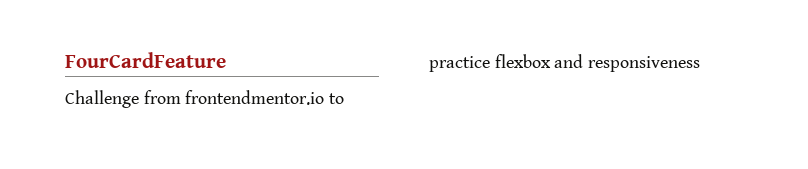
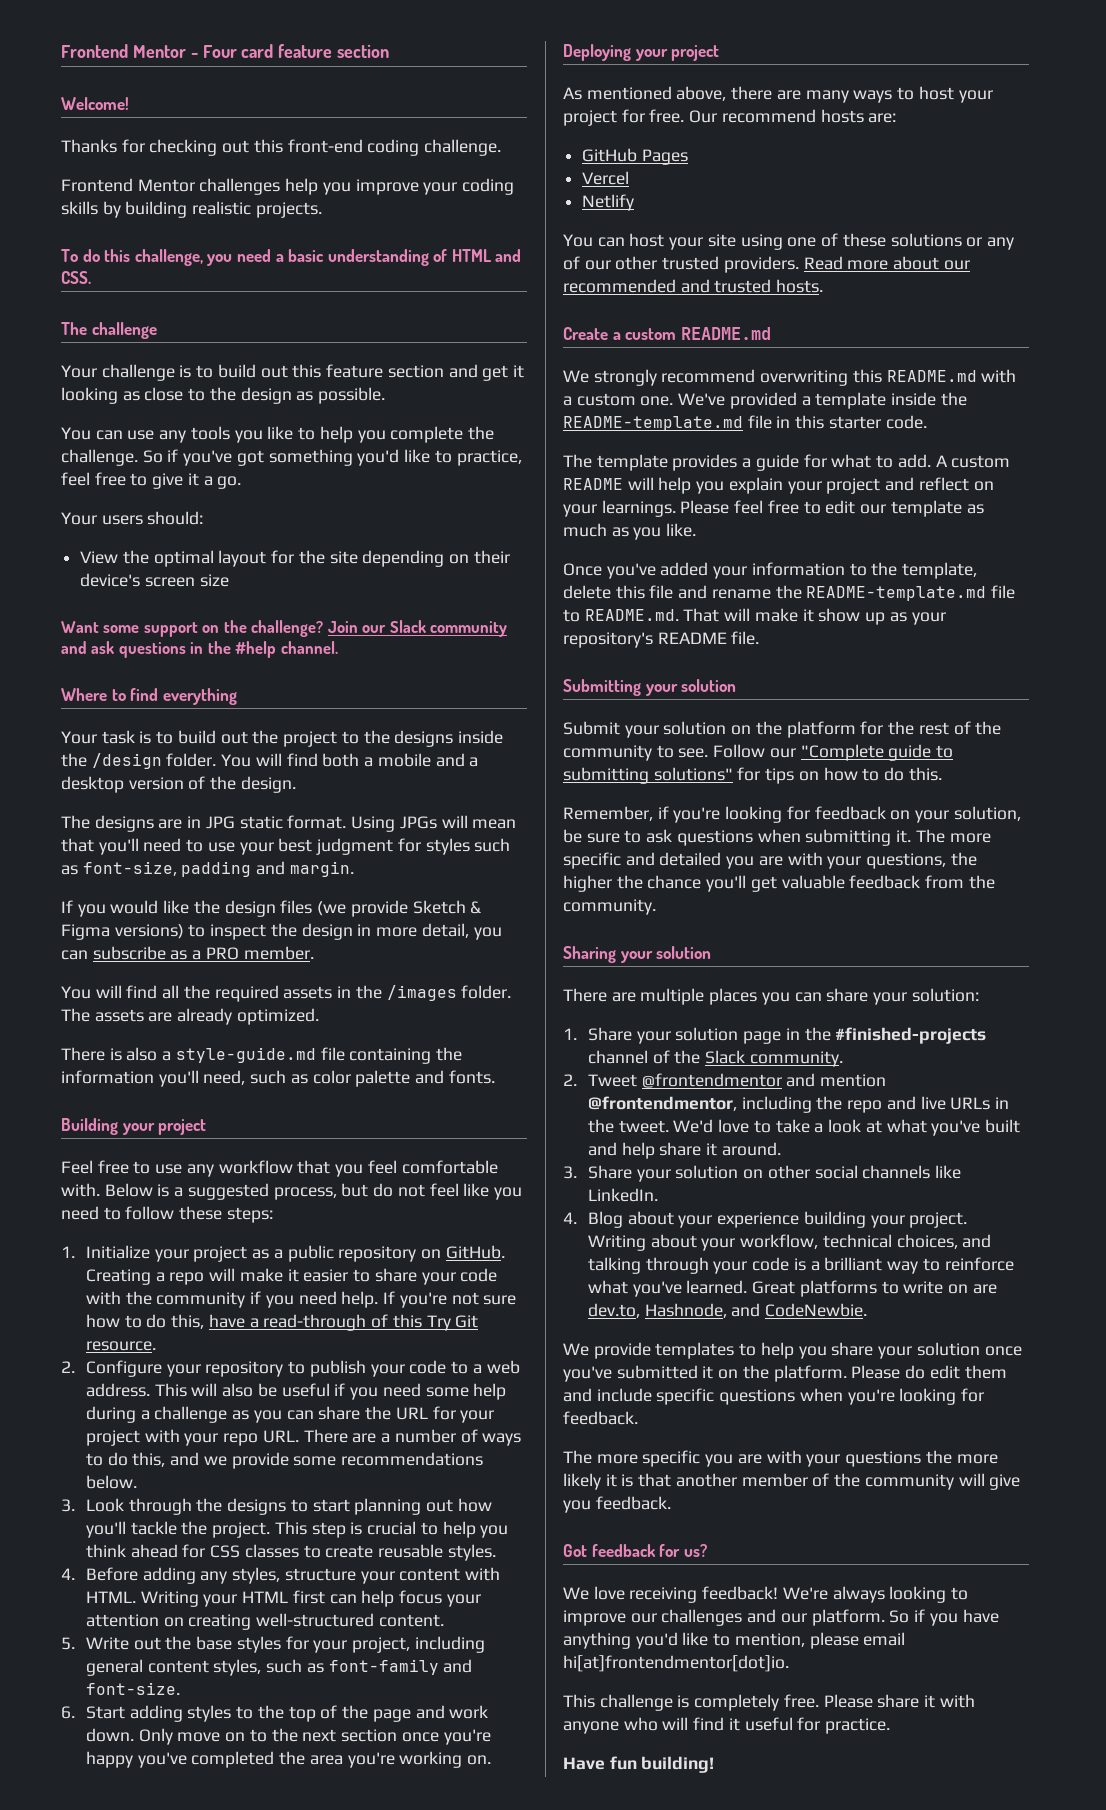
[65,52,226,68] [65,90,345,108] [429,54,701,72] FourCardFeature // Challenge from frontendmentor.io to practice flexbox and responsiveness -> [61,44,390,58] [61,97,129,110] [61,139,502,156] [61,178,515,195] [61,201,322,218] [61,249,522,266] [61,271,91,284] [61,322,157,339] [61,364,524,381] [61,387,386,404] [61,426,494,443] [61,449,522,466] [61,472,242,489] [61,511,204,525] [80,550,510,567] [80,573,229,587] [61,620,508,637] [61,641,338,658] [61,688,237,705] [61,730,503,747] [61,753,479,769] [61,776,296,793] [61,815,517,832] [61,838,511,855] [61,861,354,877] [61,900,482,917] [61,923,502,940] [61,946,314,960] [61,985,512,1002] [61,1008,319,1025] [61,1047,463,1064] [61,1070,495,1087] [61,1118,207,1135] [61,1160,498,1177] [61,1183,522,1200] [61,1206,273,1223] [61,1245,505,1262] [86,1268,498,1285] [86,1291,517,1308] [86,1314,479,1331] [86,1341,157,1351] [61,1360,520,1377] [86,1383,507,1400] [86,1406,495,1423] [86,1429,522,1446] [86,1452,484,1469] [86,1475,138,1489] [61,1498,492,1515] [86,1521,509,1538] [86,1544,496,1561] [61,1567,501,1584] [86,1590,481,1607] [86,1613,444,1630] [61,1636,485,1653] [86,1659,473,1676] [86,1682,181,1695] [61,1705,489,1722] [86,1728,491,1745] [86,1751,492,1768] [563,44,720,61] [563,86,993,103] [563,109,897,126] [582,148,688,165] [582,171,630,185] [582,194,635,211] [563,233,1014,250] [563,256,970,273] [563,279,824,293] [563,327,771,340] [563,369,1017,386] [563,392,967,409] [563,415,927,431] [563,454,1011,471] [563,477,994,494] [563,500,984,517] [563,523,697,540] [563,562,978,579] [563,585,1016,601] [563,608,946,625] [563,631,760,648] [563,679,737,696] [563,721,1002,738] [563,744,954,761] [563,767,942,784] [563,806,1021,823] [563,829,991,846] [563,852,977,869] [563,875,995,892] [563,899,656,915] [563,946,712,963] [563,988,979,1005] [563,1027,987,1044] [588,1050,843,1067] [563,1073,887,1088] [588,1096,1010,1113] [588,1119,1021,1136] [588,1142,781,1159] [563,1165,962,1182] [588,1188,659,1202] [563,1211,968,1228] [588,1234,992,1251] [588,1257,1014,1274] [588,1280,997,1297] [588,1303,868,1318] [563,1342,1022,1359] [563,1365,1007,1382] [563,1388,985,1405] [563,1411,638,1425] [563,1450,998,1467] [563,1473,1021,1490] [563,1496,671,1513] [563,1544,707,1557] [563,1586,969,1603] [563,1609,999,1626] [563,1632,906,1649] [563,1655,789,1672] [563,1694,975,1711] [563,1717,891,1734] [563,1756,715,1773] Frontend Mentor - Four card feature section // Welcome! // Thanks for checking out this front-end coding challenge. // Frontend Mentor challenges help you improve your coding skills by building realistic projects. // To do this challenge, you need a basic understanding of HTML and CSS. // The challenge // Your challenge is to build out this feature section and get it looking as close to the design as possible. // You can use any tools you like to help you complete the challenge. So if you've got something you'd like to practice, feel free to give it a go. // Your users should: // View the optimal layout for the site depending on their device's screen size // Want some support on the challenge? Join our Slack community and ask questions in the #help channel. // Where to find everything // Your task is to build out the project to the designs inside the /design folder. You will find both a mobile and a desktop version of the design. // The designs are in JPG static format. Using JPGs will mean that you'll need to use your best judgment for styles such as font-size, padding and margin. // If you would like the design files (we provide Sketch & Figma versions) to inspect the design in more detail, you can subscribe as a PRO member. // You will find all the required assets in the /images folder. The assets are already optimized. // There is also a style-guide.md file containing the information you'll need, such as color palette and fonts. // Building your project // Feel free to use any workflow that you feel comfortable with. Below is a suggested process, but do not feel like you need to follow these steps: // 1. Initialize your project as a public repository on GitHub. Creating a repo will make it easier to share your code with the community if you need help. If you're not sure how to do this, have a read-through of this Try Git resource. // 2. Configure your repository to publish your code to a web address. This will also be useful if you need some help during a challenge as you can share the URL for your project with your repo URL. There are a number of ways to do this, and we provide some recommendations below. // 3. Look through the designs to start planning out how you'll tackle the project. This step is crucial to help you think ahead for CSS classes to create reusable styles. // 4. Before adding any styles, structure your content with HTML. Writing your HTML first can help focus your attention on creating well-structured content. // 5. Write out the base styles for your project, including general content styles, such as font-family and font-size. // 6. Start adding styles to the top of the page and work down. Only move on to the next section once you're happy you've completed the area you're working on. // Deploying your project // As mentioned above, there are many ways to host your project for free. Our recommend hosts are: // GitHub Pages // Vercel // Netlify // You can host your site using one of these solutions or any of our other trusted providers. Read more about our recommended and trusted hosts. // Create a custom README.md // We strongly recommend overwriting this README.md with a custom one. We've provided a template inside the README-template.md file in this starter code. // The template provides a guide for what to add. A custom README will help you explain your project and reflect on your learnings. Please feel free to edit our template as much as you like. // Once you've added your information to the template, delete this file and rename the README-template.md file to README.md. That will make it show up as your repository's README file. // Submitting your solution // Submit your solution on the platform for the rest of the community to see. Follow our "Complete guide to submitting solutions" for tips on how to do this. // Remember, if you're looking for feedback on your solution, be sure to ask questions when submitting it. The more specific and detailed you are with your questions, the higher the chance you'll get valuable feedback from the community. // Sharing your solution // There are multiple places you can share your solution: // 1. Share your solution page in the #finished-projects channel of the Slack community. // 2. Tweet @frontendmentor and mention @frontendmentor, including the repo and live URLs in the tweet. We'd love to take a look at what you've built and help share it around. // 3. Share your solution on other social channels like LinkedIn. // 4. Blog about your experience building your project. Writing about your workflow, technical choices, and talking through your code is a brilliant way to reinforce what you've learned. Great platforms to write on are dev.to, Hashnode, and CodeNewbie. // We provide templates to help you share your solution once you've submitted it on the platform. Please do edit them and include specific questions when you're looking for feedback. // The more specific you are with your questions the more likely it is that another member of the community will give you feedback. // Got feedback for us? // We love receiving feedback! We're always looking to improve our challenges and our platform. So if you have anything you'd like to mention, please email hi[at]frontendmentor[dot]io. // This challenge is completely free. Please share it with anyone who will find it useful for practice. // Have fun building!

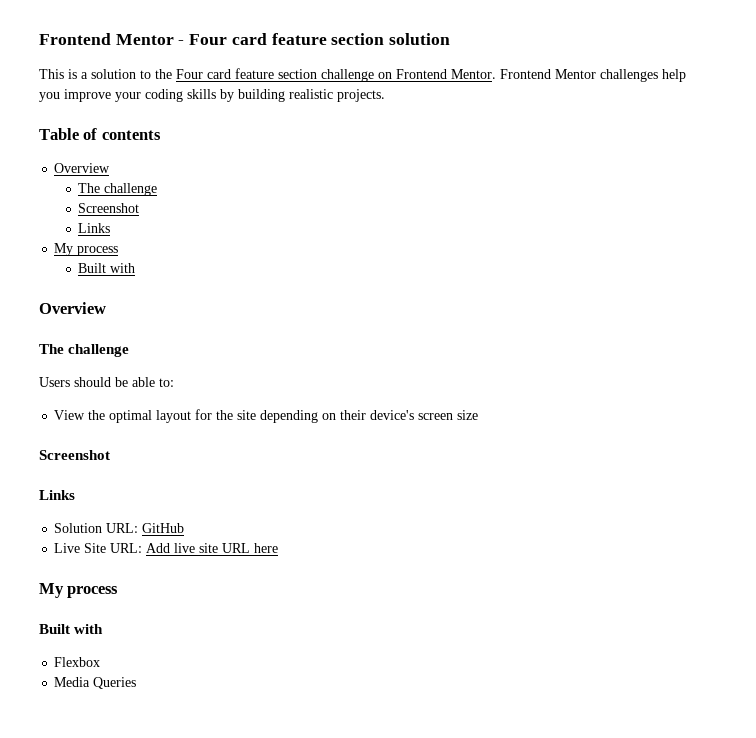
[61,97,129,110] [61,139,502,156] // Welcome! // Thanks for checking out this front-end coding challenge. // -> [389,33,451,45] [39,68,496,82] solution // This is a solution to the Four card feature section challenge on Frontend Mentor.
[61,249,522,266] [61,271,91,284] [61,322,157,339] [61,364,524,381] [61,387,386,404] [61,426,494,443] [61,449,522,466] [61,472,242,489] [61,511,204,525] To do this challenge, you need a basic understanding of HTML and CSS. // The challenge // Your challenge is to build out this feature section and get it looking as close to the design as possible. // You can use any tools you like to help you complete the challenge. So if you've got something you'd like to practice, feel free to give it a go. // Your users should: -> [39,128,161,140] [54,163,111,173] [78,183,158,196] [78,203,140,213] [78,223,111,233] [54,243,119,256] [78,263,136,273] [39,302,106,314] [39,344,130,357] [39,377,174,387] Table of contents // Overview // The challenge // Screenshot // Links // My process // Built with // Overview // The challenge // Users should be able to:
[61,620,508,637] [61,641,338,658] [61,688,237,705] [61,730,503,747] [61,753,479,769] [61,776,296,793] [61,815,517,832] [61,838,511,855] [61,861,354,877] [61,900,482,917] [61,923,502,940] [61,946,314,960] [61,985,512,1002] [61,1008,319,1025] [61,1047,463,1064] [61,1070,495,1087] [61,1118,207,1135] [61,1160,498,1177] [61,1183,522,1200] [61,1206,273,1223] [61,1245,505,1262] [86,1268,498,1285] [86,1291,517,1308] [86,1314,479,1331] [86,1341,157,1351] [61,1360,520,1377] [86,1383,507,1400] [86,1406,495,1423] [86,1429,522,1446] [86,1452,484,1469] [86,1475,138,1489] [61,1498,492,1515] [86,1521,509,1538] [86,1544,496,1561] [61,1567,501,1584] [86,1590,481,1607] [86,1613,444,1630] [61,1636,485,1653] [86,1659,473,1676] [86,1682,181,1695] [61,1705,489,1722] [86,1728,491,1745] [86,1751,492,1768] [563,44,720,61] [563,86,993,103] [563,109,897,126] [582,148,688,165] [582,171,630,185] [582,194,635,211] [563,233,1014,250] [563,256,970,273] [563,279,824,293] [563,327,771,340] [563,369,1017,386] [563,392,967,409] [563,415,927,431] [563,454,1011,471] [563,477,994,494] [563,500,984,517] [563,523,697,540] [563,562,978,579] [563,585,1016,601] [563,608,946,625] [563,631,760,648] [563,679,737,696] [563,721,1002,738] [563,744,954,761] [563,767,942,784] [563,806,1021,823] [563,829,991,846] [563,852,977,869] [563,875,995,892] [563,899,656,915] [563,946,712,963] [563,988,979,1005] [563,1027,987,1044] [588,1050,843,1067] [563,1073,887,1088] [588,1096,1010,1113] [588,1119,1021,1136] [588,1142,781,1159] [563,1165,962,1182] [588,1188,659,1202] [563,1211,968,1228] [588,1234,992,1251] [588,1257,1014,1274] [588,1280,997,1297] [588,1303,868,1318] [563,1342,1022,1359] [563,1365,1007,1382] [563,1388,985,1405] [563,1411,638,1425] [563,1450,998,1467] [563,1473,1021,1490] [563,1496,671,1513] [563,1544,707,1557] [563,1586,969,1603] [563,1609,999,1626] [563,1632,906,1649] [563,1655,789,1672] [563,1694,975,1711] [563,1717,891,1734] [563,1756,715,1773] Want some support on the challenge? Join our Slack community and ask questions in the #help channel. // Where to find everything // Your task is to build out the project to the designs inside the /design folder. You will find both a mobile and a desktop version of the design. // The designs are in JPG static format. Using JPGs will mean that you'll need to use your best judgment for styles such as font-size, padding and margin. // If you would like the design files (we provide Sketch & Figma versions) to inspect the design in more detail, you can subscribe as a PRO member. // You will find all the required assets in the /images folder. The assets are already optimized. // There is also a style-guide.md file containing the information you'll need, such as color palette and fonts. // Building your project // Feel free to use any workflow that you feel comfortable with. Below is a suggested process, but do not feel like you need to follow these steps: // 1. Initialize your project as a public repository on GitHub. Creating a repo will make it easier to share your code with the community if you need help. If you're not sure how to do this, have a read-through of this Try Git resource. // 2. Configure your repository to publish your code to a web address. This will also be useful if you need some help during a challenge as you can share the URL for your project with your repo URL. There are a number of ways to do this, and we provide some recommendations below. // 3. Look through the designs to start planning out how you'll tackle the project. This step is crucial to help you think ahead for CSS classes to create reusable styles. // 4. Before adding any styles, structure your content with HTML. Writing your HTML first can help focus your attention on creating well-structured content. // 5. Write out the base styles for your project, including general content styles, such as font-family and font-size. // 6. Start adding styles to the top of the page and work down. Only move on to the next section once you're happy you've completed the area you're working on. // Deploying your project // As mentioned above, there are many ways to host your project for free. Our recommend hosts are: // GitHub Pages // Vercel // Netlify // You can host your site using one of these solutions or any of our other trusted providers. Read more about our recommended and trusted hosts. // Create a custom README.md // We strongly recommend overwriting this README.md with a custom one. We've provided a template inside the README-template.md file in this starter code. // The template provides a guide for what to add. A custom README will help you explain your project and reflect on your learnings. Please feel free to edit our template as much as you like. // Once you've added your information to the template, delete this file and rename the README-template.md file to README.md. That will make it show up as your repository's README file. // Submitting your solution // Submit your solution on the platform for the rest of the community to see. Follow our "Complete guide to submitting solutions" for tips on how to do this. // Remember, if you're looking for feedback on your solution, be sure to ask questions when submitting it. The more specific and detailed you are with your questions, the higher the chance you'll get valuable feedback from the community. // Sharing your solution // There are multiple places you can share your solution: // 1. Share your solution page in the #finished-projects channel of the Slack community. // 2. Tweet @frontendmentor and mention @frontendmentor, including the repo and live URLs in the tweet. We'd love to take a look at what you've built and help share it around. // 3. Share your solution on other social channels like LinkedIn. // 4. Blog about your experience building your project. Writing about your workflow, technical choices, and talking through your code is a brilliant way to reinforce what you've learned. Great platforms to write on are dev.to, Hashnode, and CodeNewbie. // We provide templates to help you share your solution once you've submitted it on the platform. Please do edit them and include specific questions when you're looking for feedback. // The more specific you are with your questions the more likely it is that another member of the community will give you feedback. // Got feedback for us? // We love receiving feedback! We're always looking to improve our challenges and our platform. So if you have anything you'd like to mention, please email hi[at]frontendmentor[dot]io. // This challenge is completely free. Please share it with anyone who will find it useful for practice. // Have fun building! -> [39,450,110,460] [39,490,75,500] [54,523,185,533] [54,543,279,553] [39,583,119,598] [39,624,104,634] [54,657,101,667] [54,677,137,689] Screenshot // Links // Solution URL: GitHub // Live Site URL: Add live site URL here // My process // Built with // Flexbox // Media Queries

